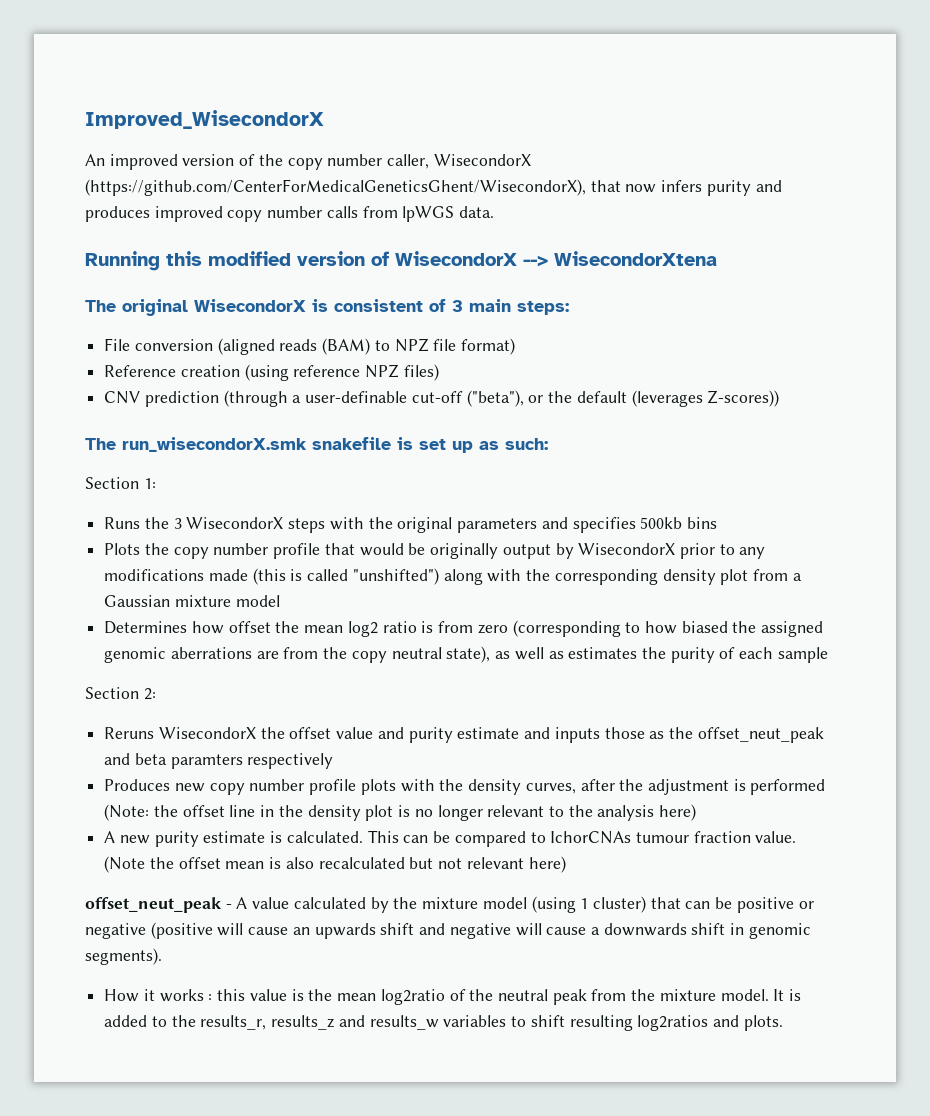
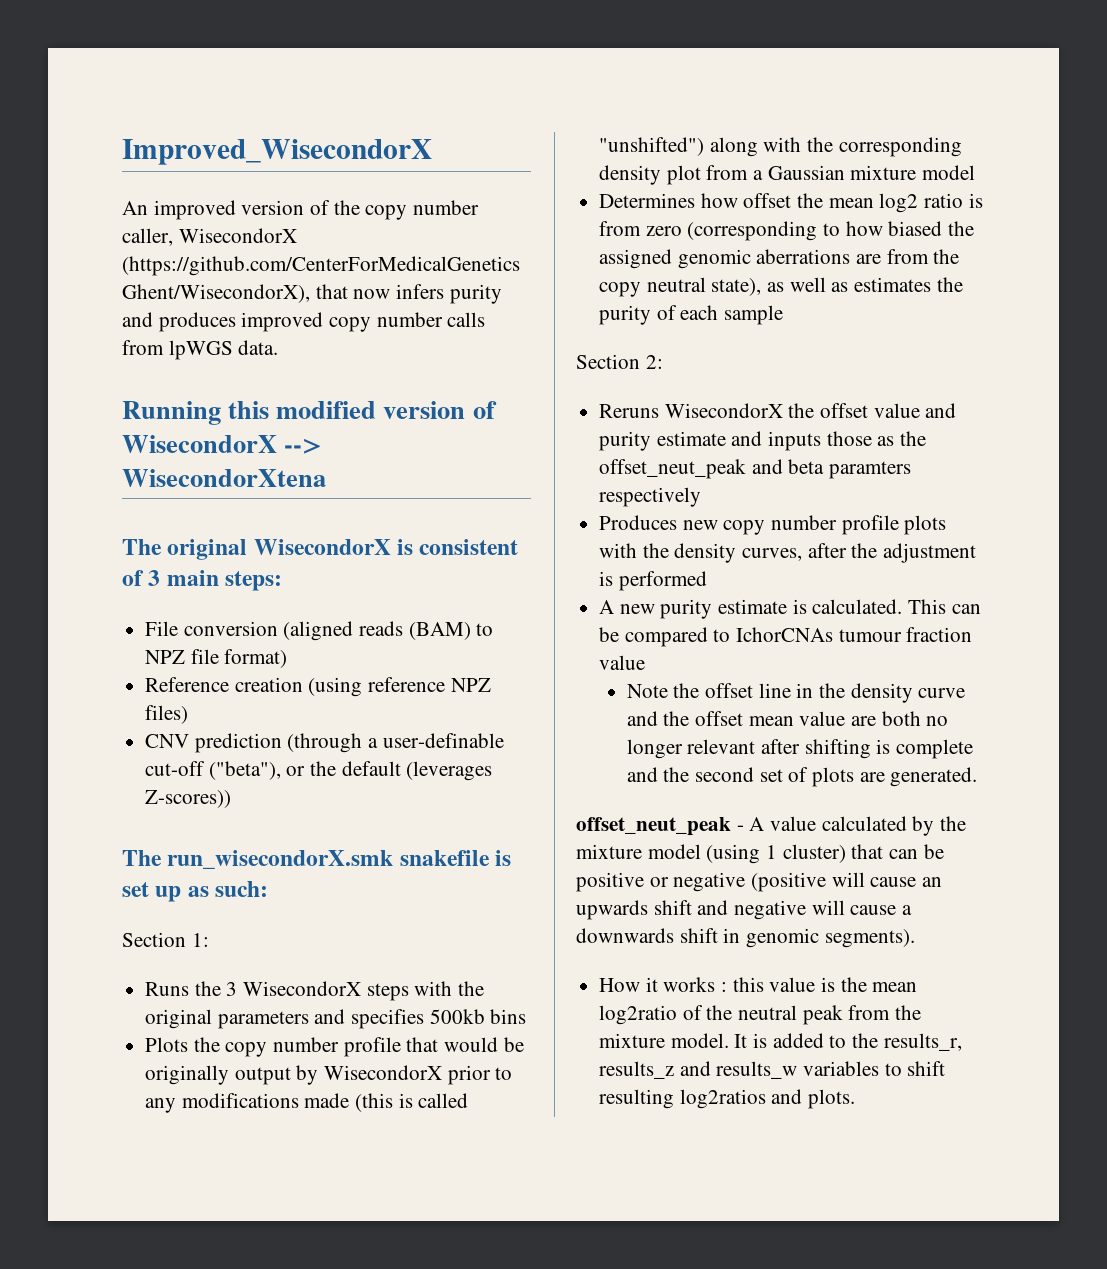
[104,804,697,821] (Note: the offset line in the density plot is no longer relevant to the analysis here) -> (707, 581) none
[755,831,797,843] [104,856,566,873] value. (Note the offset mean is also recalculated but not relevant here) -> [599,655,646,670] [626,683,966,703] [626,711,949,726] [626,739,973,759] [626,767,978,787] value // Note the offset line in the density curve and the offset mean value are both no longer relevant after shifting is complete and the second set of plots are generated.

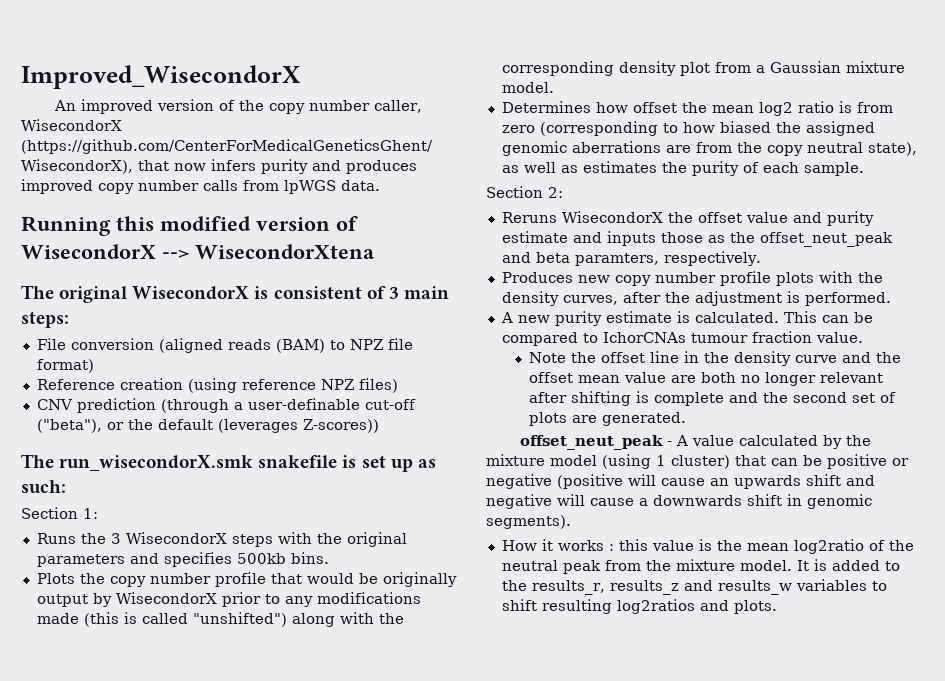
[490,1009,527,1024] bins -> [290,552,329,564] bins.
[922,165,976,180] model -> [501,82,554,93] model.
[724,305,784,325] sample -> [803,162,864,176] sample.
[829,461,912,479] [599,487,702,507] paramters respectively -> [574,251,761,266] paramters, respectively.
[618,571,707,591] performed -> [804,292,891,306] performed.
[599,655,646,670] value -> [815,332,863,343] value.

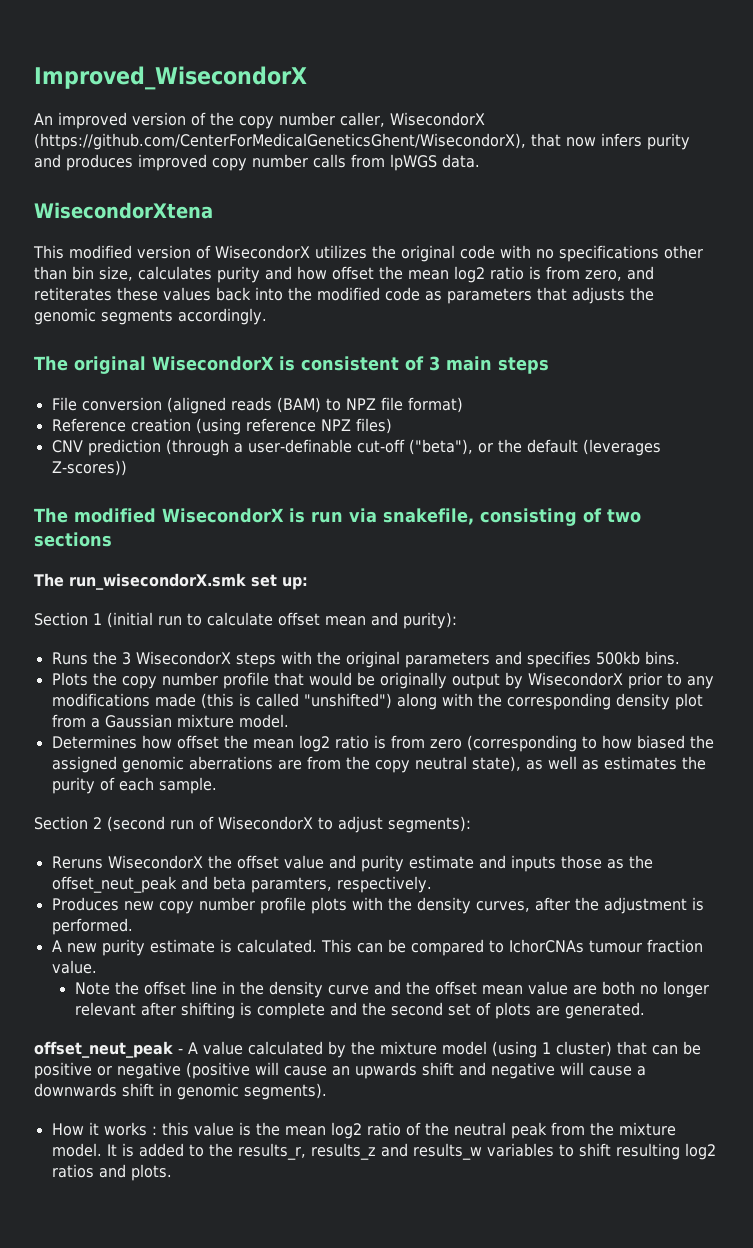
[21,216,154,236] Running this -> [34,202,213,219] [33,245,64,259] WisecondorXtena // This
[162,244,375,259] --> WisecondorXtena -> [315,245,703,262] [34,266,654,283] [34,287,654,304] [34,308,267,325] utilizes the original code with no specifications other than bin size, calculates purity and how offset the mean log2 ratio is from zero, and retiterates these values back into the modified code as parameters that adjusts the genomic segments accordingly.
[21,312,69,328] steps: -> [498,357,549,374] steps
[59,455,436,472] [21,480,66,494] [21,507,98,519] run_wisecondorX.smk snakefile is set up as such: // Section 1: -> [74,508,641,526] [34,532,112,547] [34,573,308,590] [34,612,457,629] modified WisecondorX is run via snakefile, consisting of two sections // The run_wisecondorX.smk set up: // Section 1 (initial run to calculate offset mean and purity):
[548,187,563,198] 2: -> [93,816,471,833] 2 (second run of WisecondorX to adjust segments):
[793,539,864,554] log2ratio -> [330,1122,401,1139] log2 ratio
[616,599,695,614] log2ratios -> [684,1143,716,1160] [51,1164,94,1178] log2 ratios

